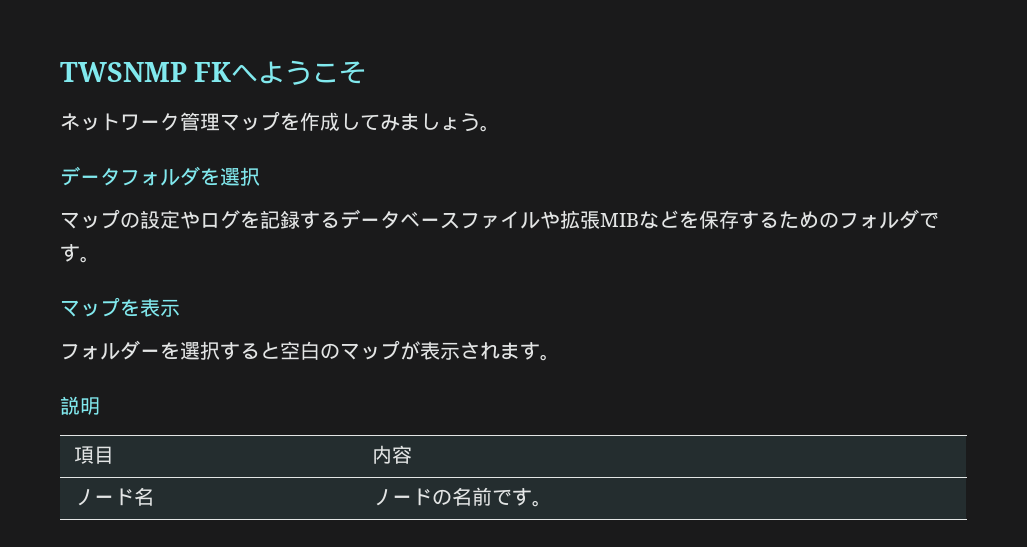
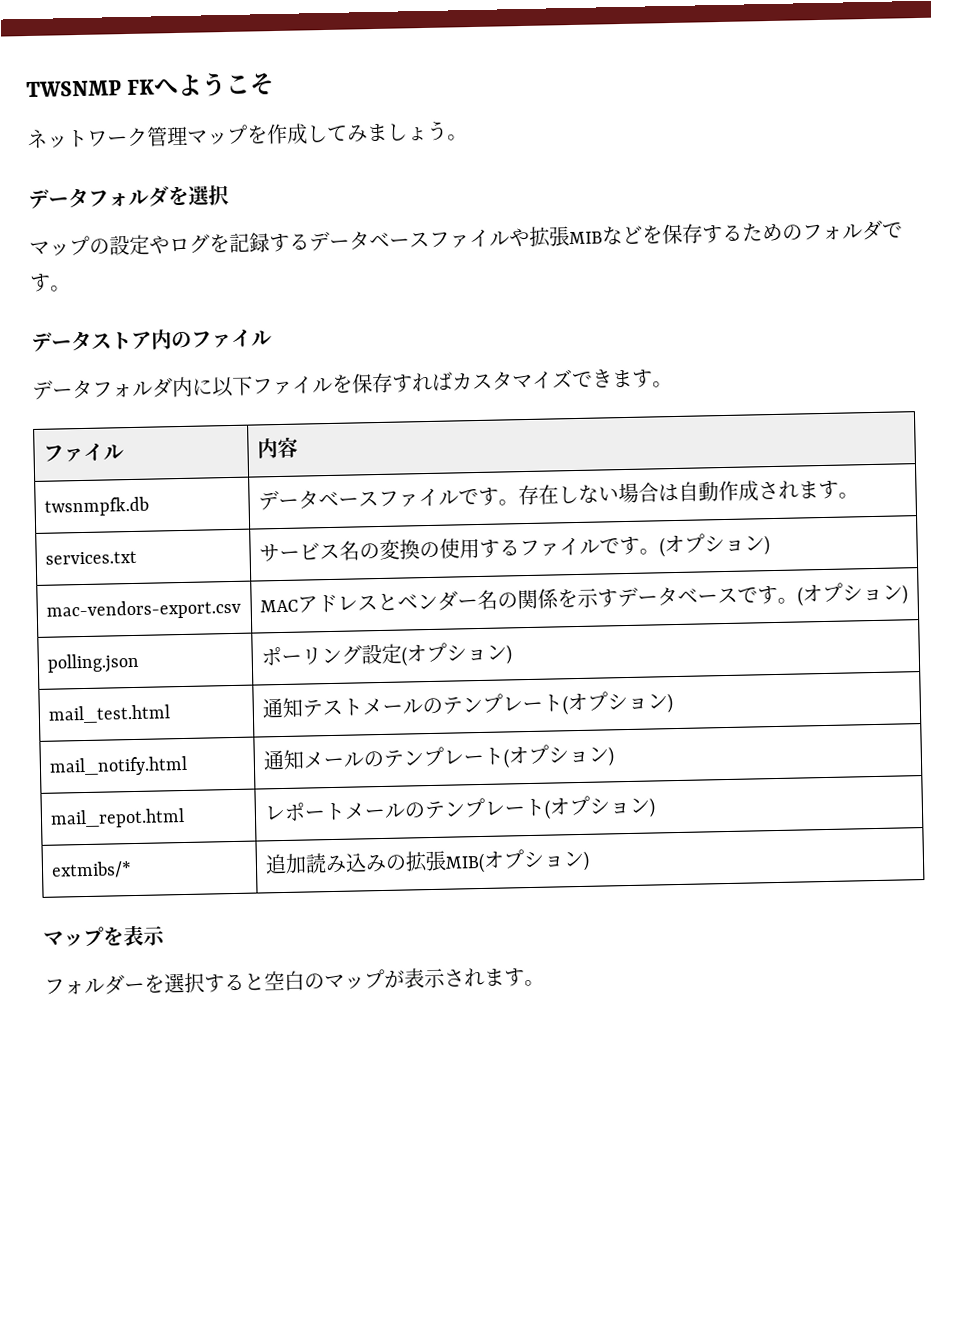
(100, 259) none -> [31,328,272,352] [32,369,673,400] [42,442,124,463] [256,436,298,459] [43,496,149,517] [257,480,859,511] [44,550,137,565] [258,533,770,562] [45,598,241,621] [259,582,908,613] [46,652,140,674] [260,642,512,667] [47,704,171,724] [261,691,673,719] [48,755,188,777] [262,744,615,771] [49,808,185,829] [263,795,656,821] [50,861,132,879] [264,849,590,875] // データストア内のファイル // データフォルダ内に以下ファイルを保存すればカスタマイズできます。 // ファイル | 内容 // twsnmpfk.db | データベースファイルです。存在しない場合は自動作成されます。 // services.txt | サービス名の変換の使用するファイルです。(オプション) // mac-vendors-export.csv | MACアドレスとベンダー名の関係を示すデータベースです。(オプション) // polling.json | ポーリング設定(オプション) // mail_test.html | 通知テストメールのテンプレート(オプション) // mail_notify.html | 通知メールのテンプレート(オプション) // mail_repot.html | レポートメールのテンプレート(オプション) // extmibs/* | 追加読み込みの拡張MIB(オプション)
[60,396,100,415] [74,446,115,464] [372,445,413,464] [74,487,155,506] [372,487,553,507] // 説明 // 項目 | 内容 // ノード名 | ノードの名前です。 -> (545, 983) none

